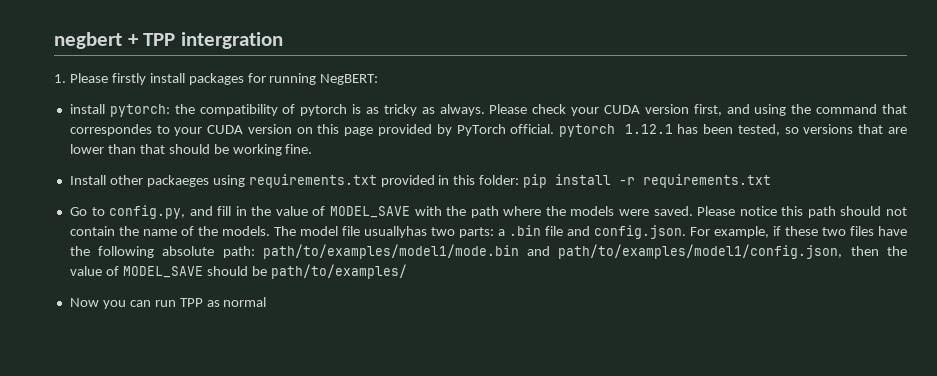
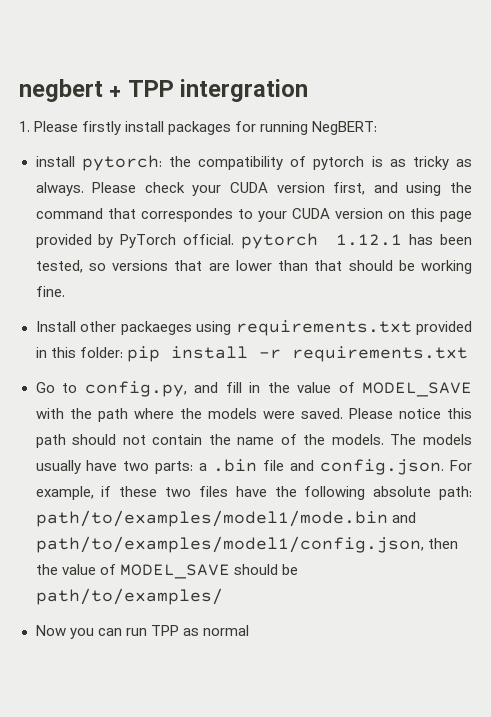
[299,226,427,238] model file usuallyhas -> [423,434,473,445] [35,460,118,474] models usually have

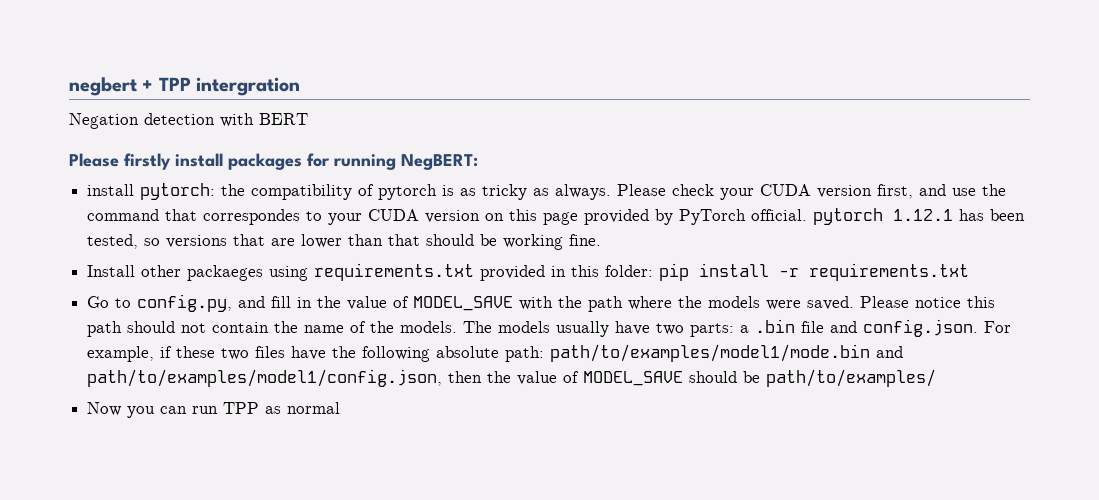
[19,121,30,132] 1. -> [69,113,308,129] Negation detection with BERT //
[406,182,442,196] using -> [952,188,977,196] use

